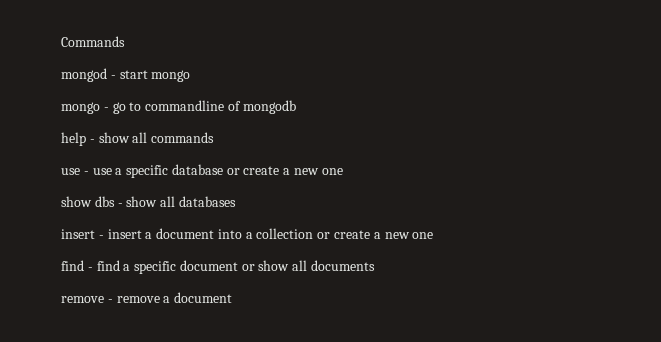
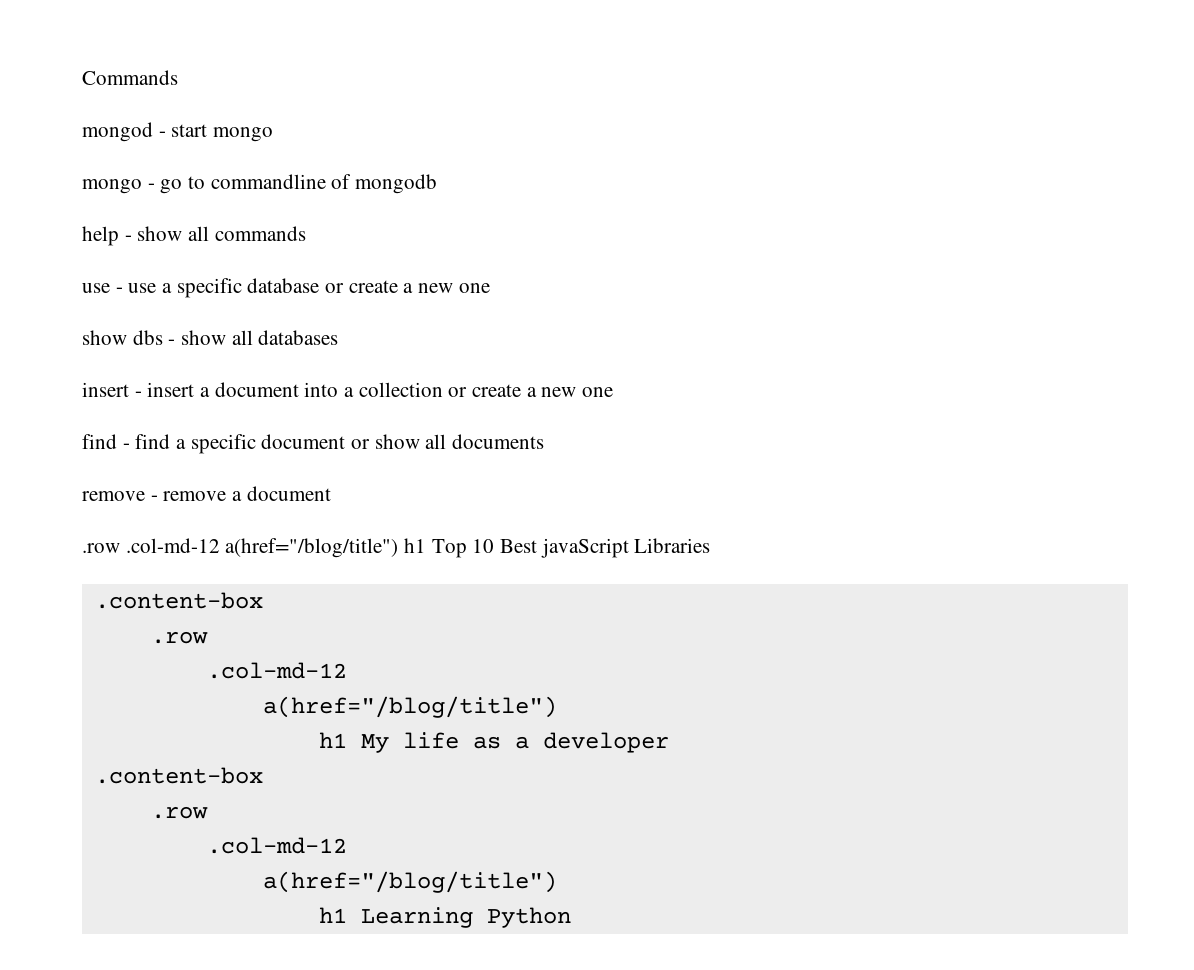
(233, 297) none -> [82,538,711,558] [94,592,263,609] [150,631,208,644] [206,662,347,679] [262,696,557,718] [318,732,669,753] [94,767,263,784] [150,806,208,819] [206,837,347,854] [262,871,557,893] [318,907,571,928] // .row .col-md-12 a(href="/blog/title") h1 Top 10 Best javaScript Libraries // .content-box // .row // .col-md-12 // a(href="/blog/title") // h1 My life as a developer // .content-box // .row // .col-md-12 // a(href="/blog/title") // h1 Learning Python

